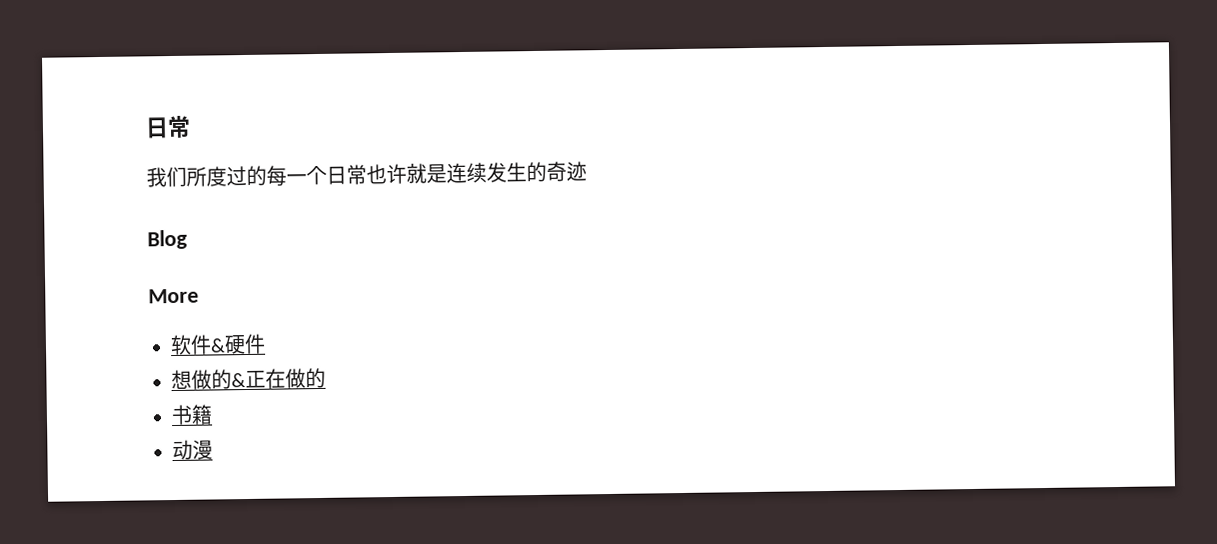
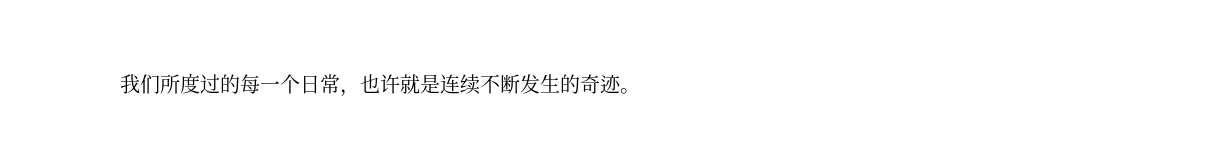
[145,115,191,139] 日常 // -> (119, 84) none
(367, 174) none -> [339,89,360,97] ，
(487, 172) none -> [479,74,520,94] 不断
[147,229,188,250] [148,288,199,304] [170,333,266,356] [171,367,326,390] [171,404,213,426] [172,439,213,461] // Blog // More // 软件&硬件 // 想做的&正在做的 // 书籍 // 动漫 -> [619,88,640,94] 。

